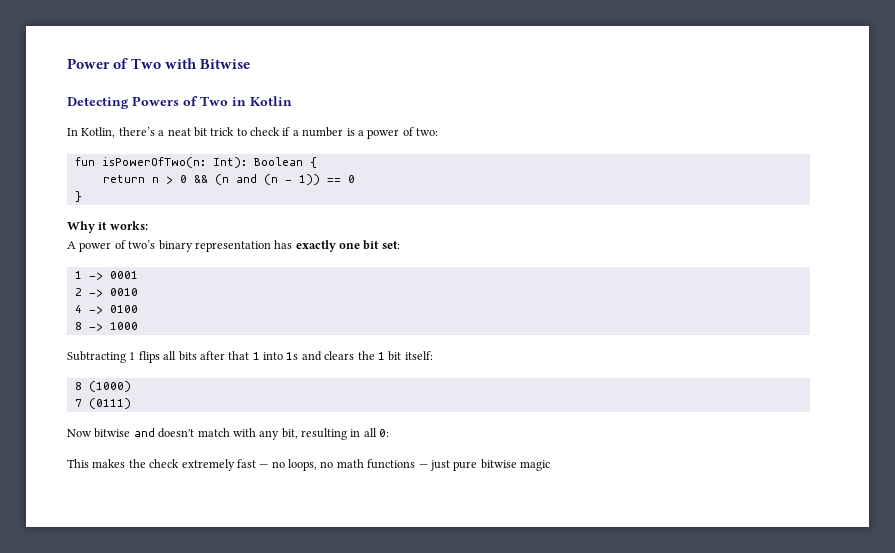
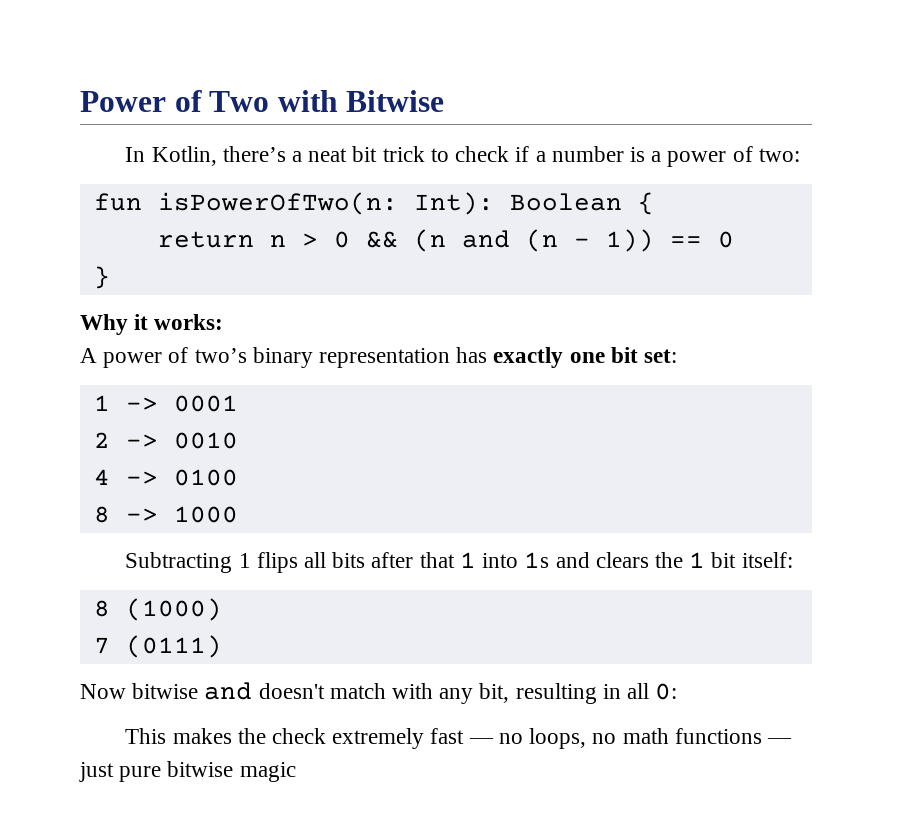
[67,96,292,109] // Detecting Powers of Two in Kotlin -> (445, 101) none

